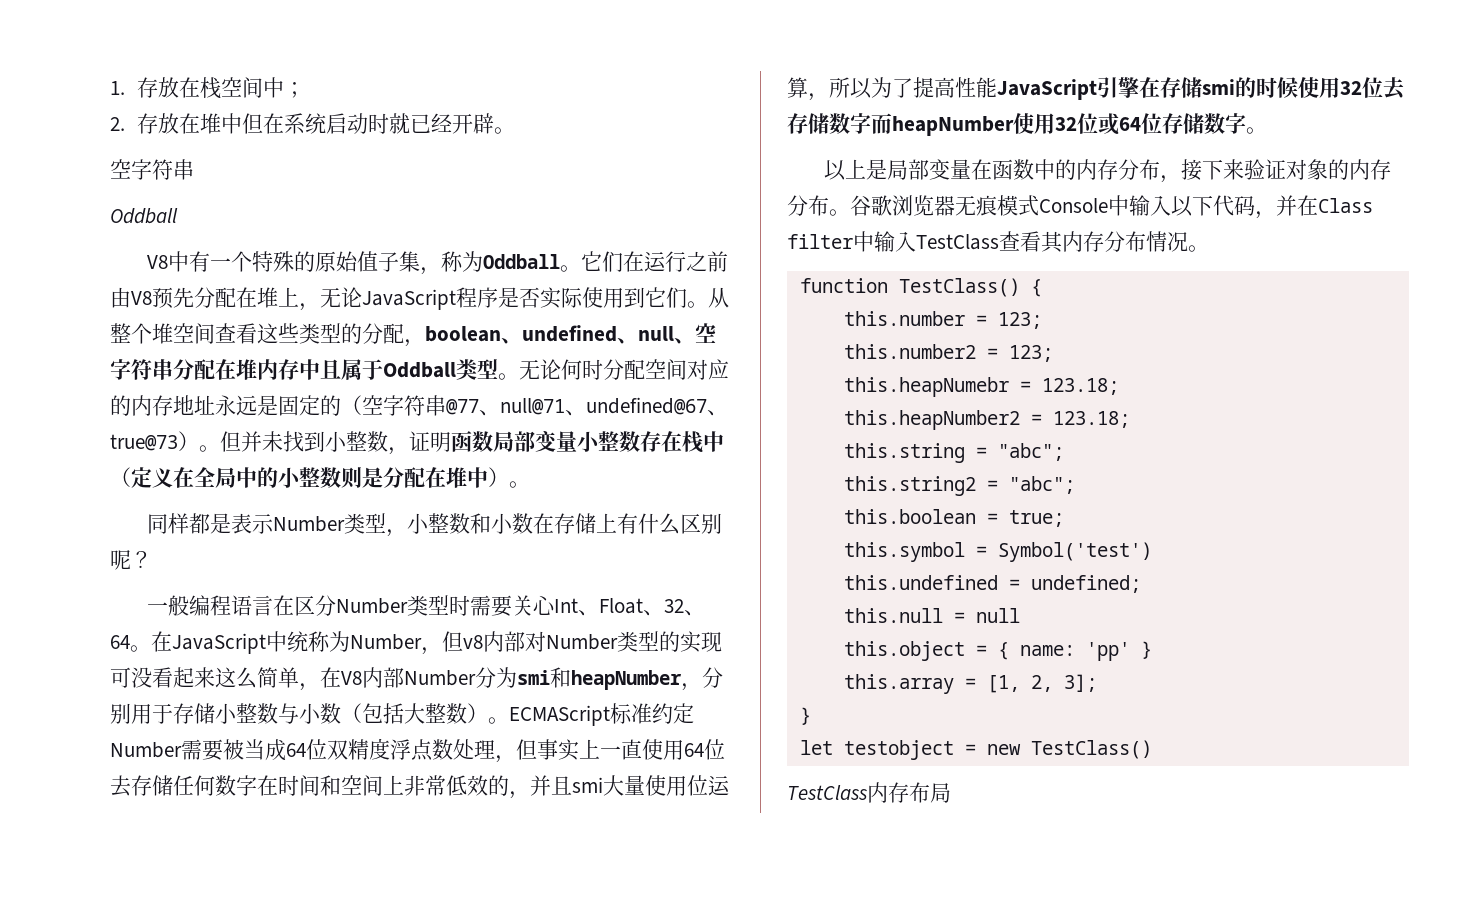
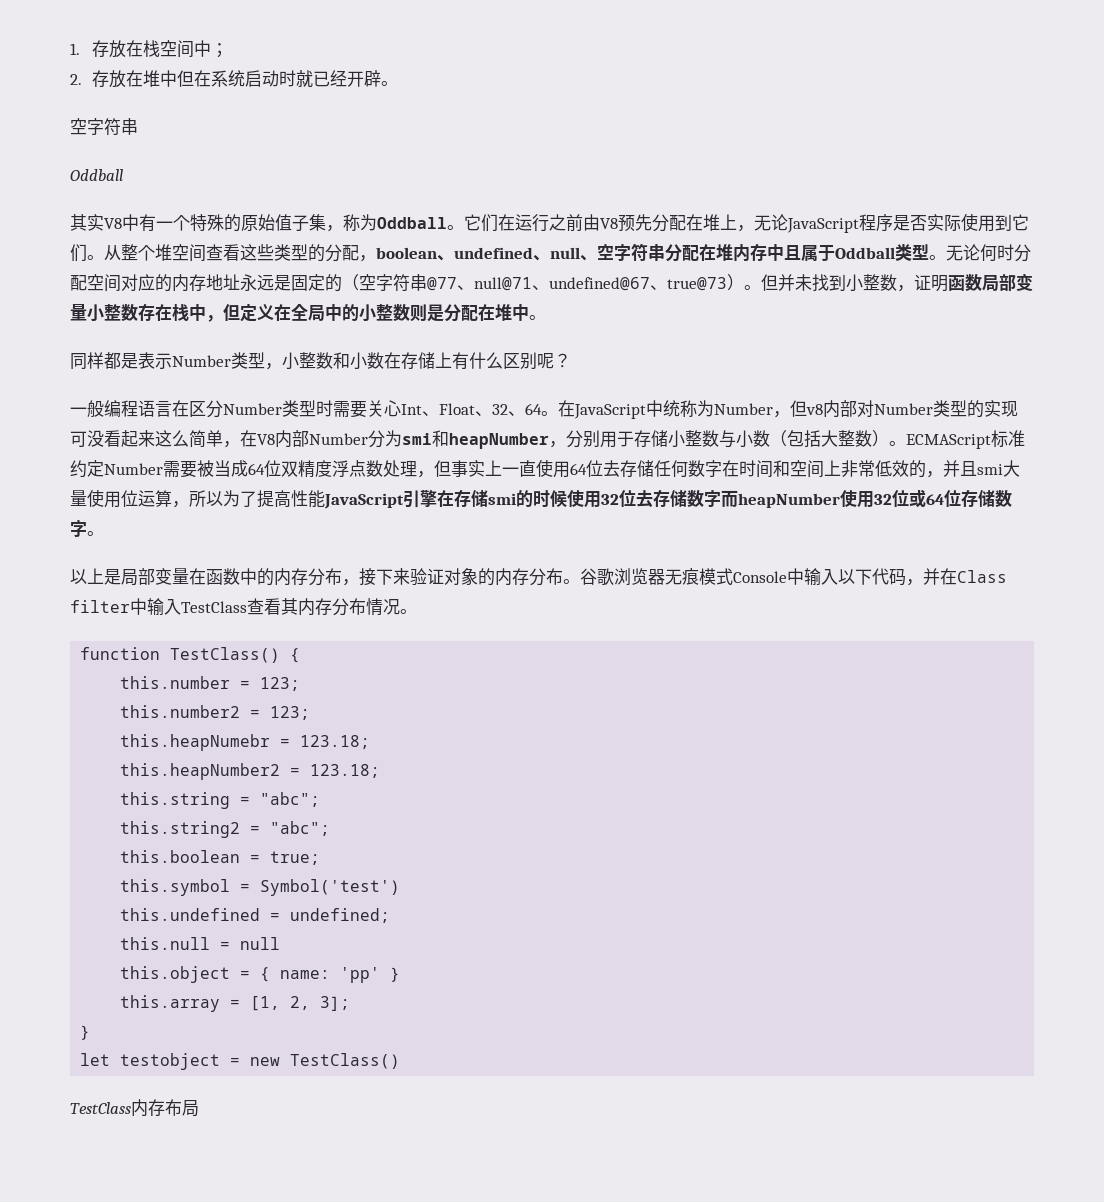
(178, 216) none -> [70,214,104,231] 其实
[110,467,131,487] （ -> [206,304,240,322] ，但
[488,467,509,487] ） -> (529, 312) none

